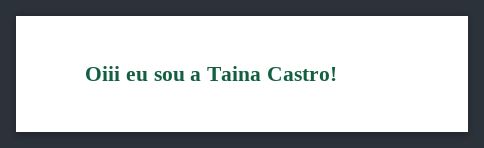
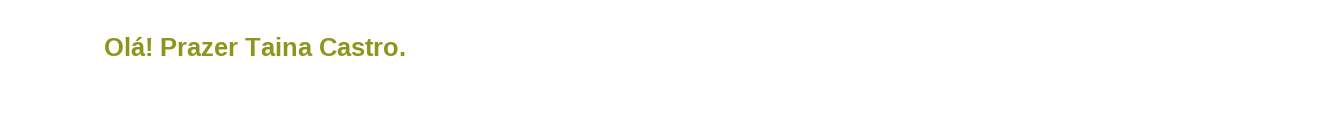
[85,66,338,81] Oiii eu sou a Taina Castro! -> [104,37,406,56] Olá! Prazer Taina Castro.

